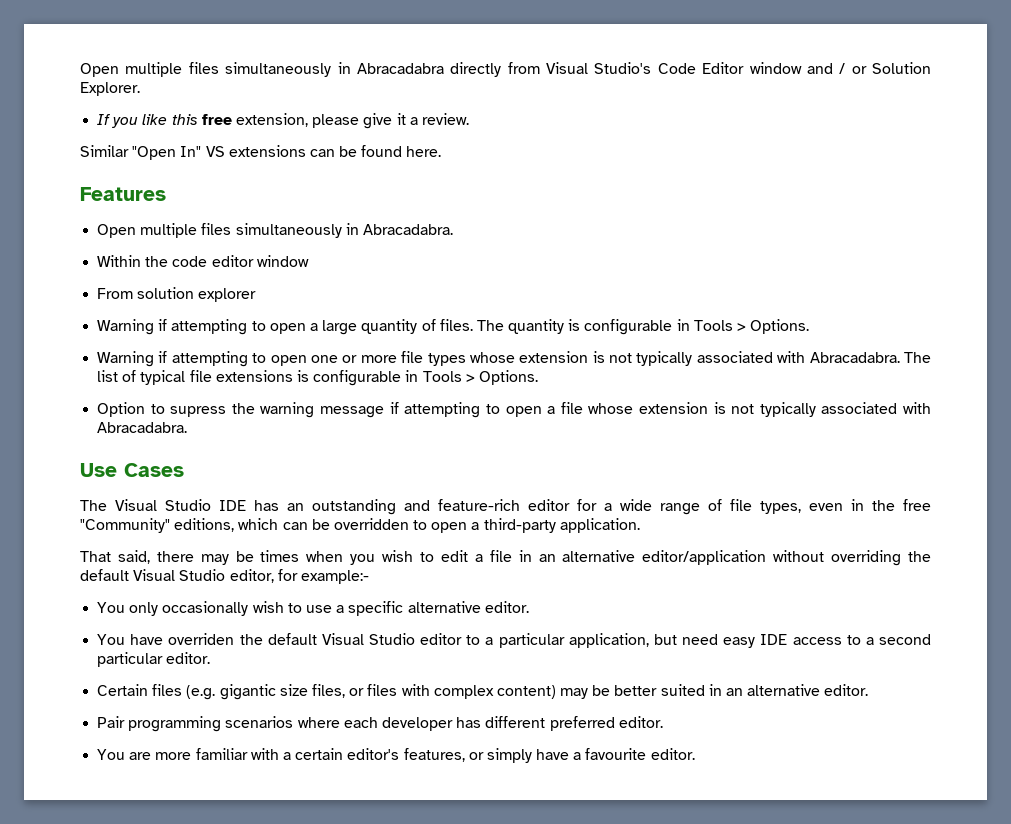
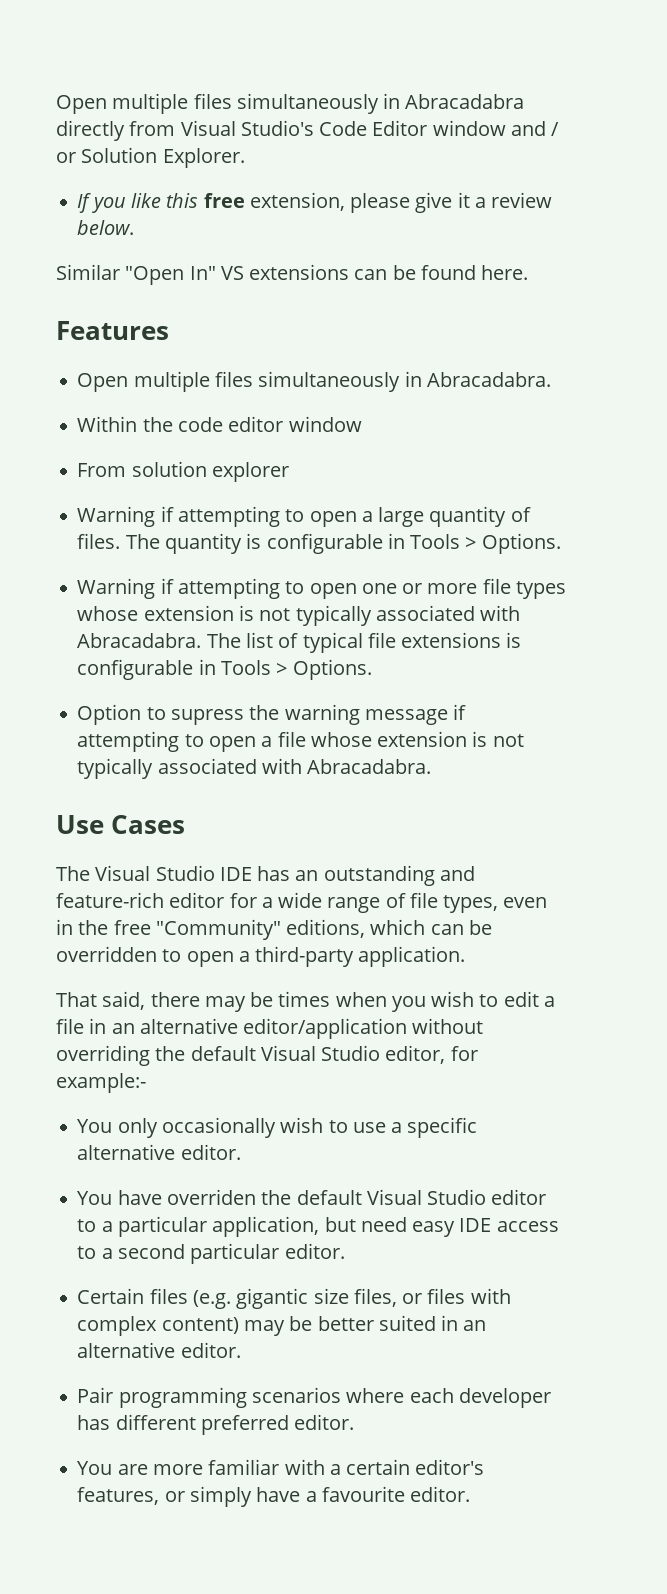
[421,113,469,125] review. -> [491,192,553,208] [77,220,135,235] review below.

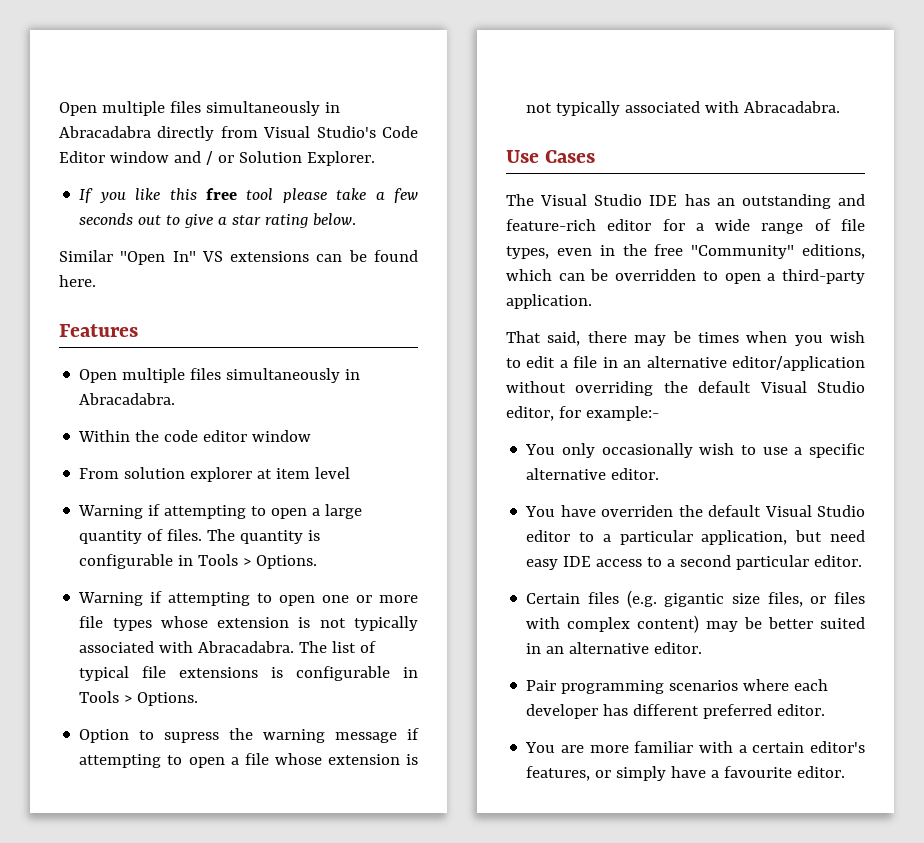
[249,192,553,213] extension, please give it a review -> [246,188,419,203] [79,213,309,228] tool please take a few seconds out to give a star rating
(289, 472) none -> [257,467,351,479] at item level

